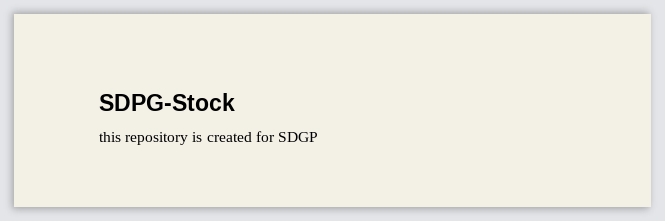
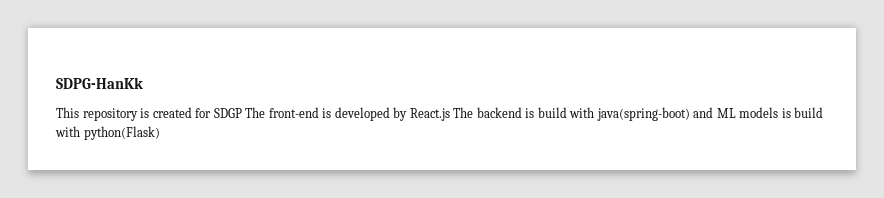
[99,93,235,111] [99,132,121,142] SDPG-Stock // this -> [56,77,143,89] [56,107,79,118] SDPG-HanKk // This
(318, 137) none -> [245,107,824,121] [55,126,160,140] The front-end is developed by React.js The backend is build with java(spring-boot) and ML models is build with python(Flask)

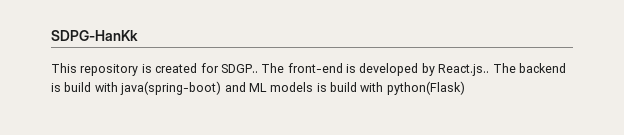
[213,108,242,118] SDGP -> [220,64,258,73] SDGP..
[409,108,450,121] React.js -> [438,64,490,76] React.js..

